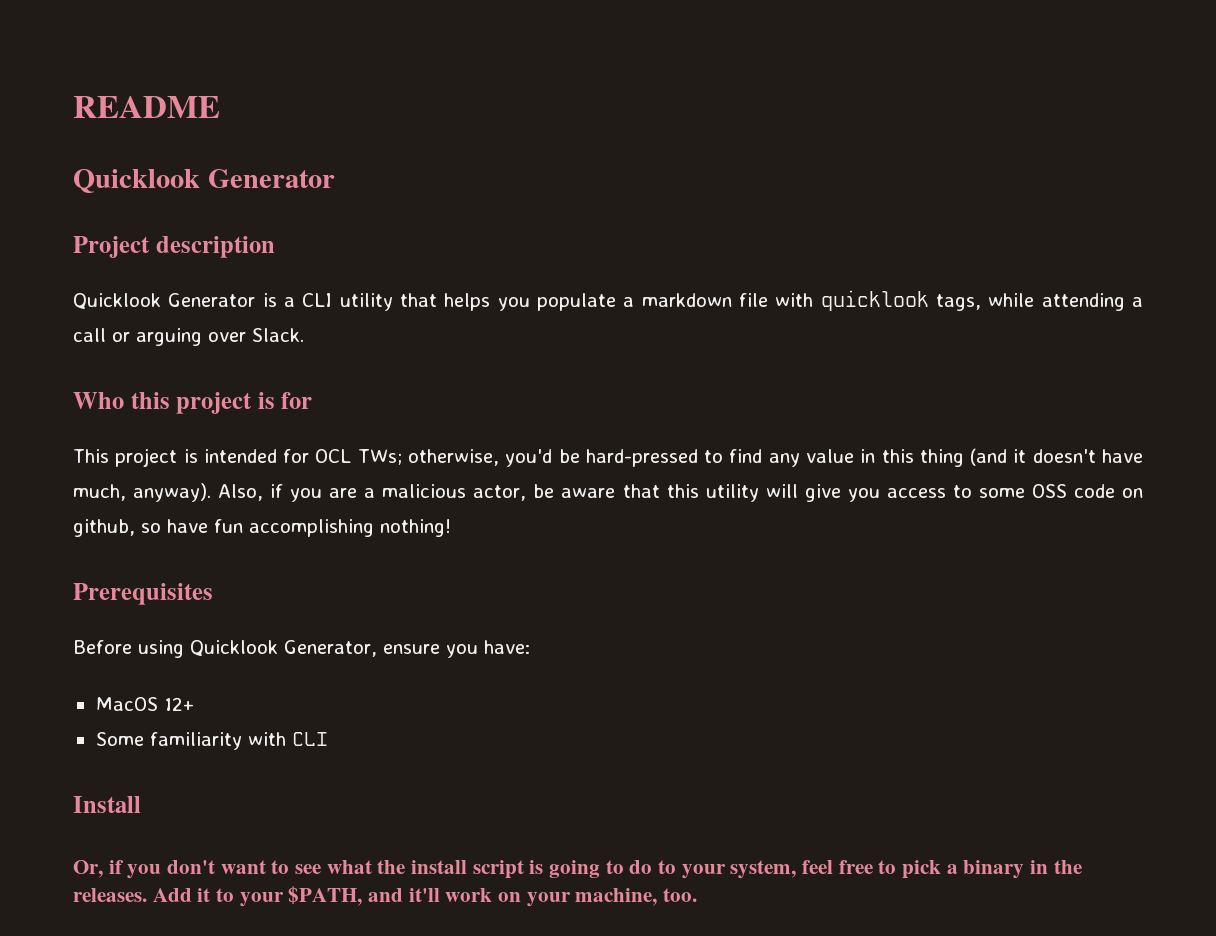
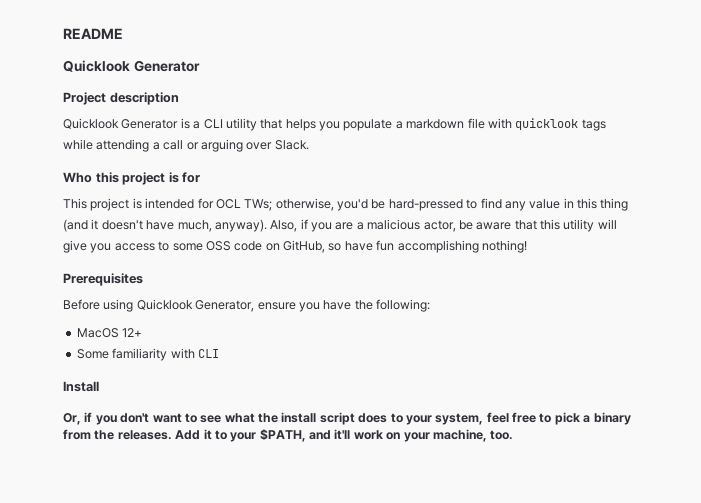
[936,294,982,311] tags, -> [581,119,606,131] tags
[73,519,135,537] github, -> [283,240,325,253] GitHub,
[484,640,530,654] have: -> [323,299,430,312] have the following:
[529,860,653,878] is going to do -> [358,413,388,423] does
[1030,860,1049,874] in -> [63,429,91,440] from

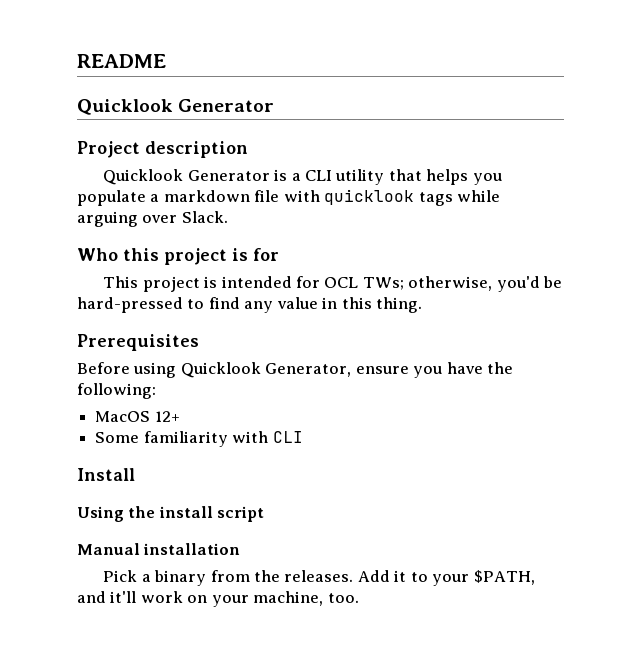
[96,139,199,152] attending a call or -> (501, 196) none
[600,198,629,211] [63,219,617,232] [63,240,527,253] thing (and it doesn't have much, anyway). Also, if you are a malicious actor, be aware that this utility will give you access to some OSS code on GitHub, so have fun accomplishing nothing! -> [376,297,423,313] thing.
[63,412,580,425] Or, if you don't want to see what the install script does to your system, feel free to pick -> [77,506,265,522] [77,543,241,555] [103,570,138,582] Using the install script // Manual installation // Pick

